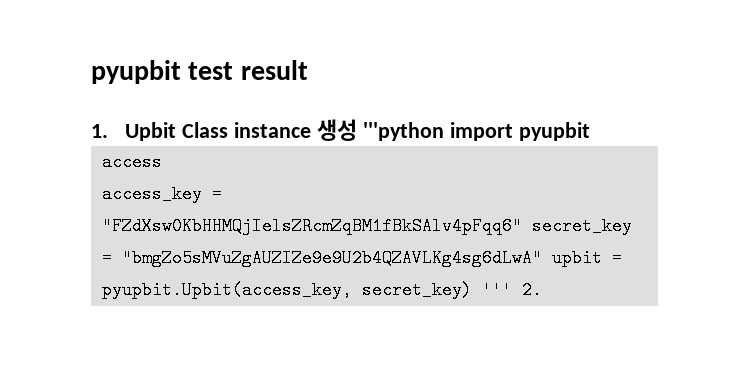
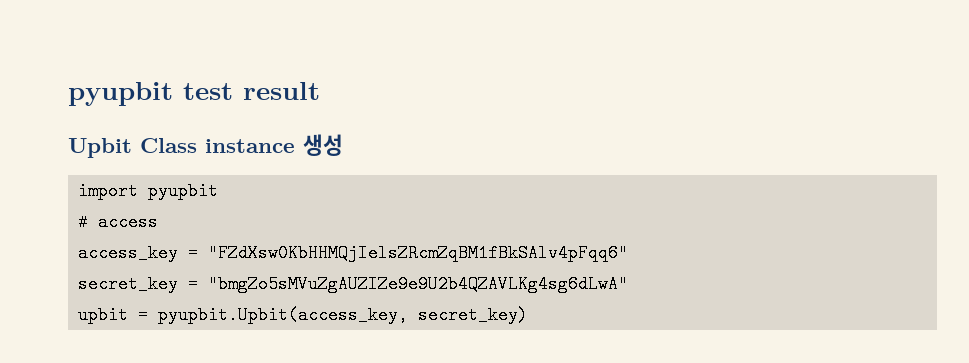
[91,124,108,138] 1. -> (320, 91) none
[363,122,445,141] '''python -> (343, 145) //
(591, 131) none -> [78,213,89,231] #
(522, 226) none -> (629, 253) //
(542, 258) none -> (629, 284) //
[481,281,542,299] ''' 2. -> (529, 315) none

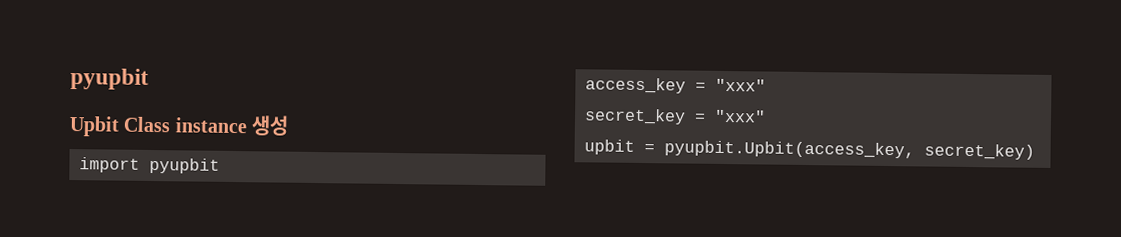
[68,82,320,106] pyupbit test result -> [70,68,149,90] pyupbit
[78,213,159,231] // # access -> (221, 165) none
[208,244,629,262] "FZdXsw0KbHHMQjIelsZRcmZqBM1fBkSAlv4pFqq6" -> [715,78,767,92] "xxx"
[208,275,629,293] "bmgZo5sMVuZgAUZIZe9e9U2b4QZAVLKg4sg6dLwA" -> [714,109,767,123] "xxx"

